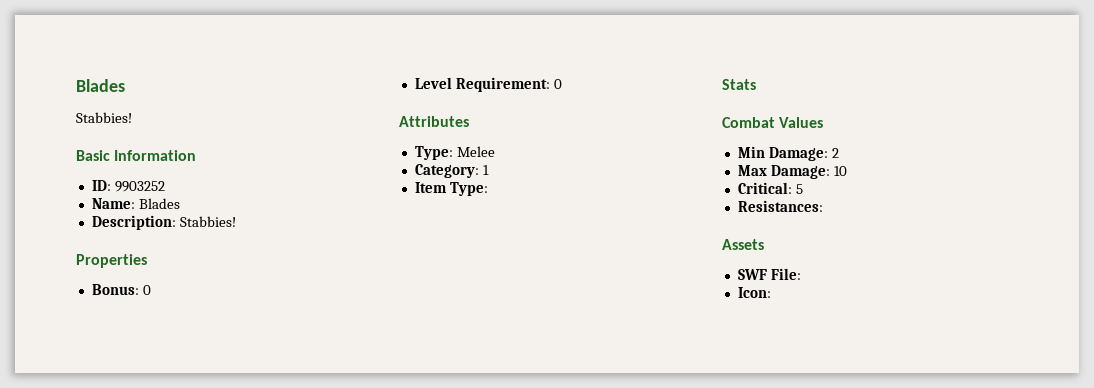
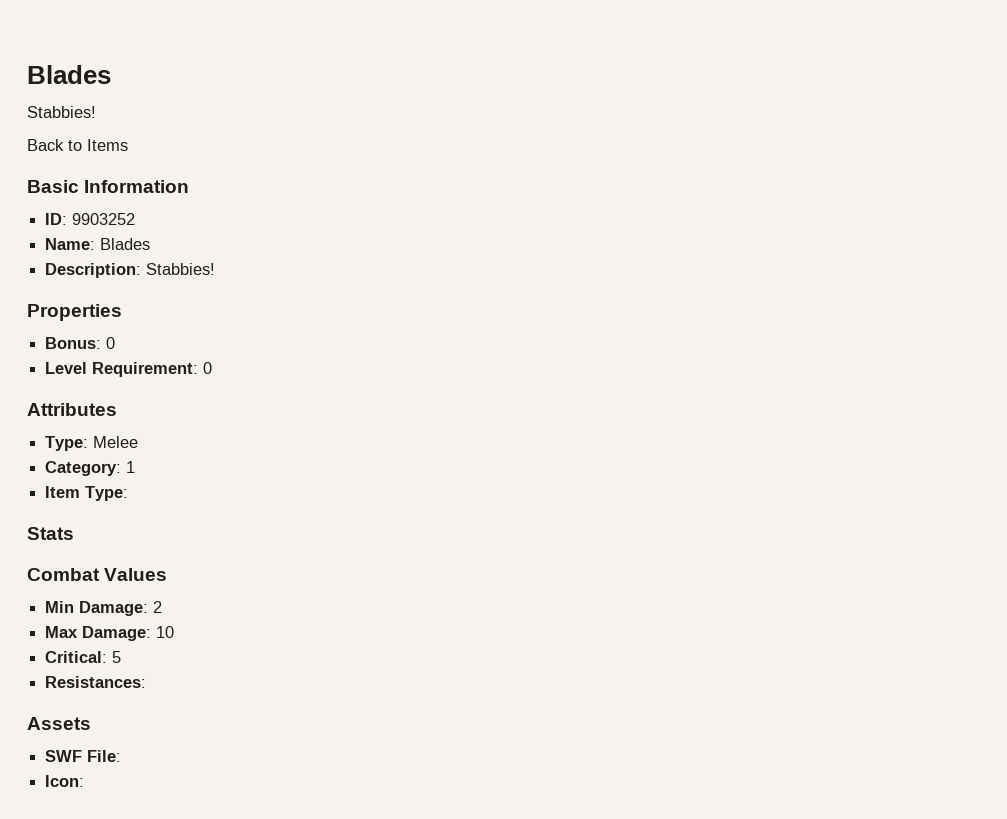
(132, 117) none -> [27,139,128,151] // Back to Items

